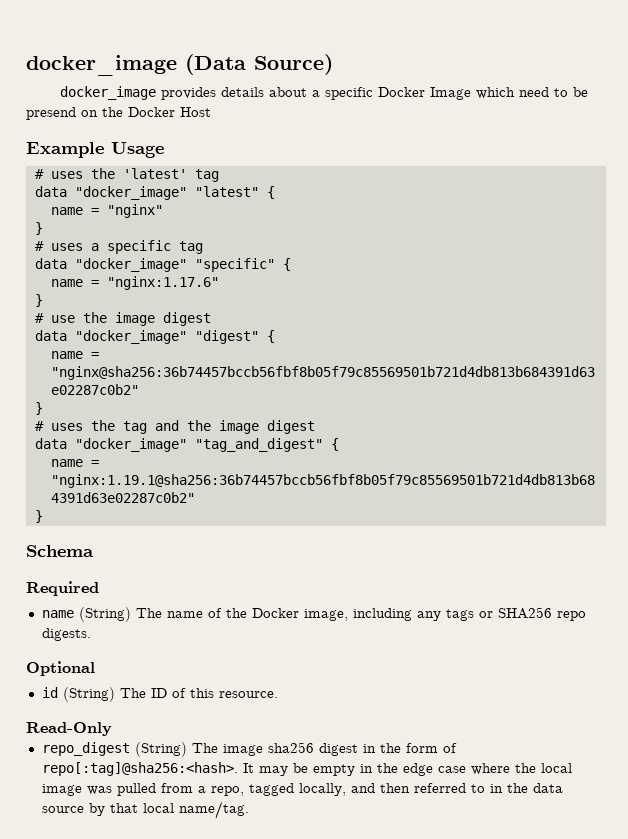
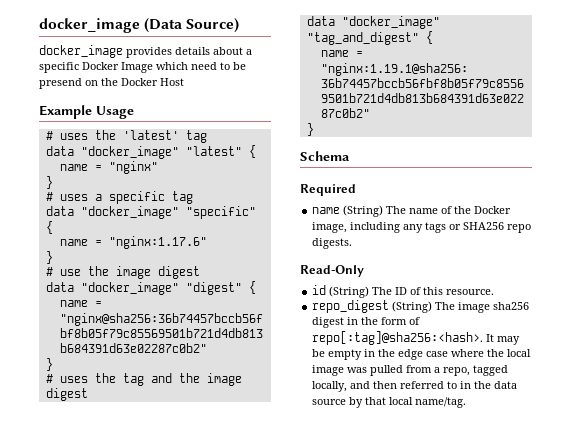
[26,661,95,676] Optional -> [300,265,364,277] Read-Only
[26,722,112,736] // Read-Only -> (495, 292) none

